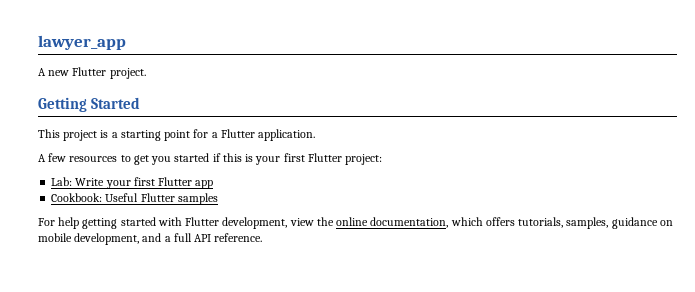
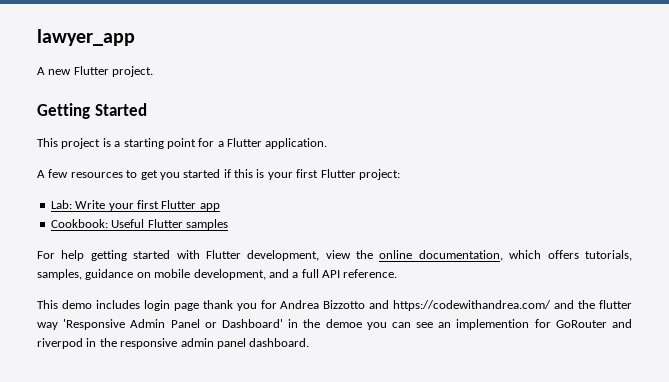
(263, 237) none -> [37,300,632,311] [37,319,632,330] [37,338,310,349] // This demo includes login page thank you for Andrea Bizzotto and https://codewithandrea.com/ and the flutter way 'Responsive Admin Panel or Dashboard' in the demoe you can see an implemention for GoRouter and riverpod in the responsive admin panel dashboard.

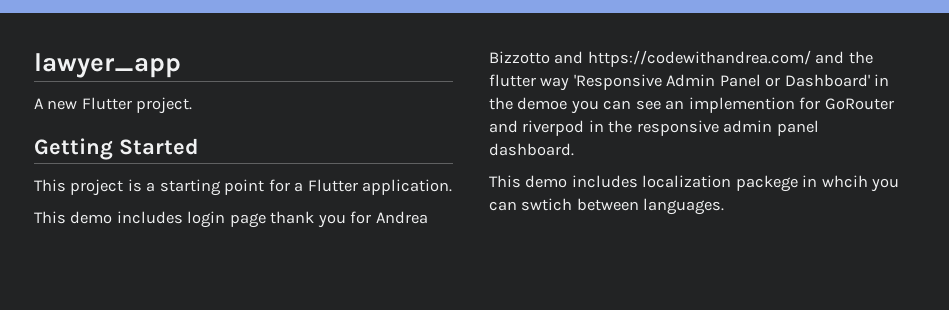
[37,169,400,180] [50,200,220,211] [50,219,228,230] [37,250,632,261] [37,269,398,280] // A few resources to get you started if this is your first Flutter project: // Lab: Write your first Flutter app // Cookbook: Useful Flutter samples // For help getting started with Flutter development, view the online documentation, which offers tutorials, samples, guidance on mobile development, and a full API reference. -> (453, 187) none
(310, 342) none -> [489,175,900,192] [489,198,725,215] // This demo includes localization packege in whcih you can swtich between languages.

